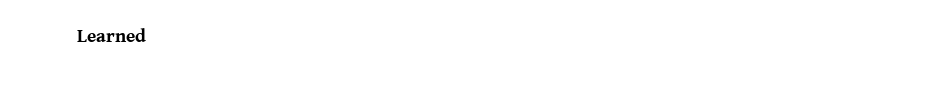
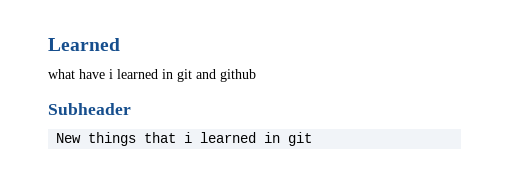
(146, 35) none -> [48,69,256,82] [48,103,131,115] [56,132,313,146] // what have i learned in git and github // Subheader // New things that i learned in git

